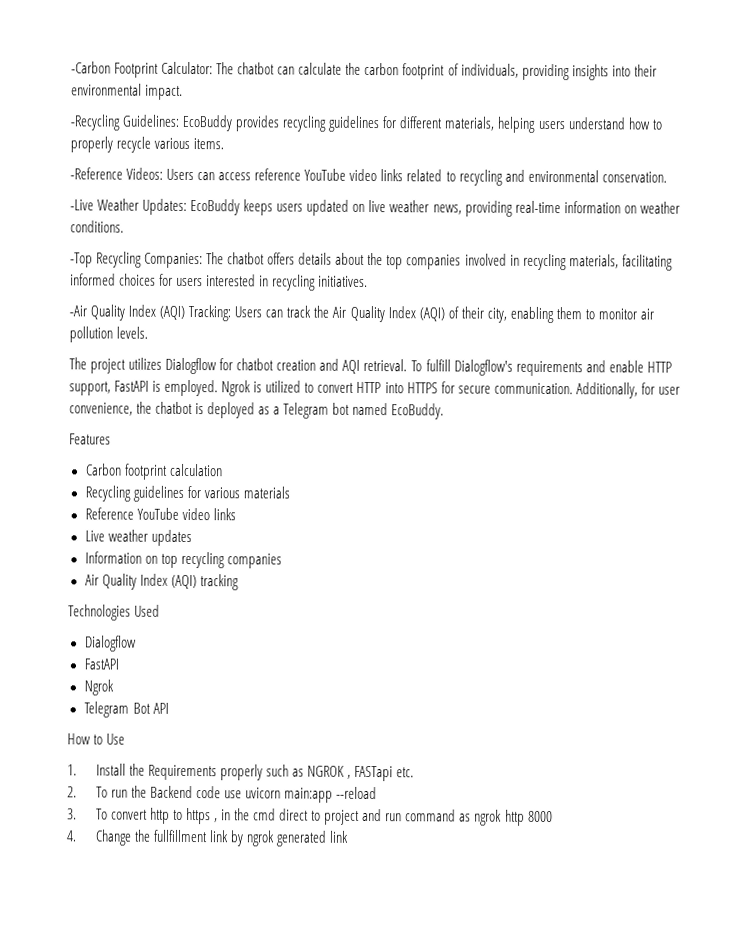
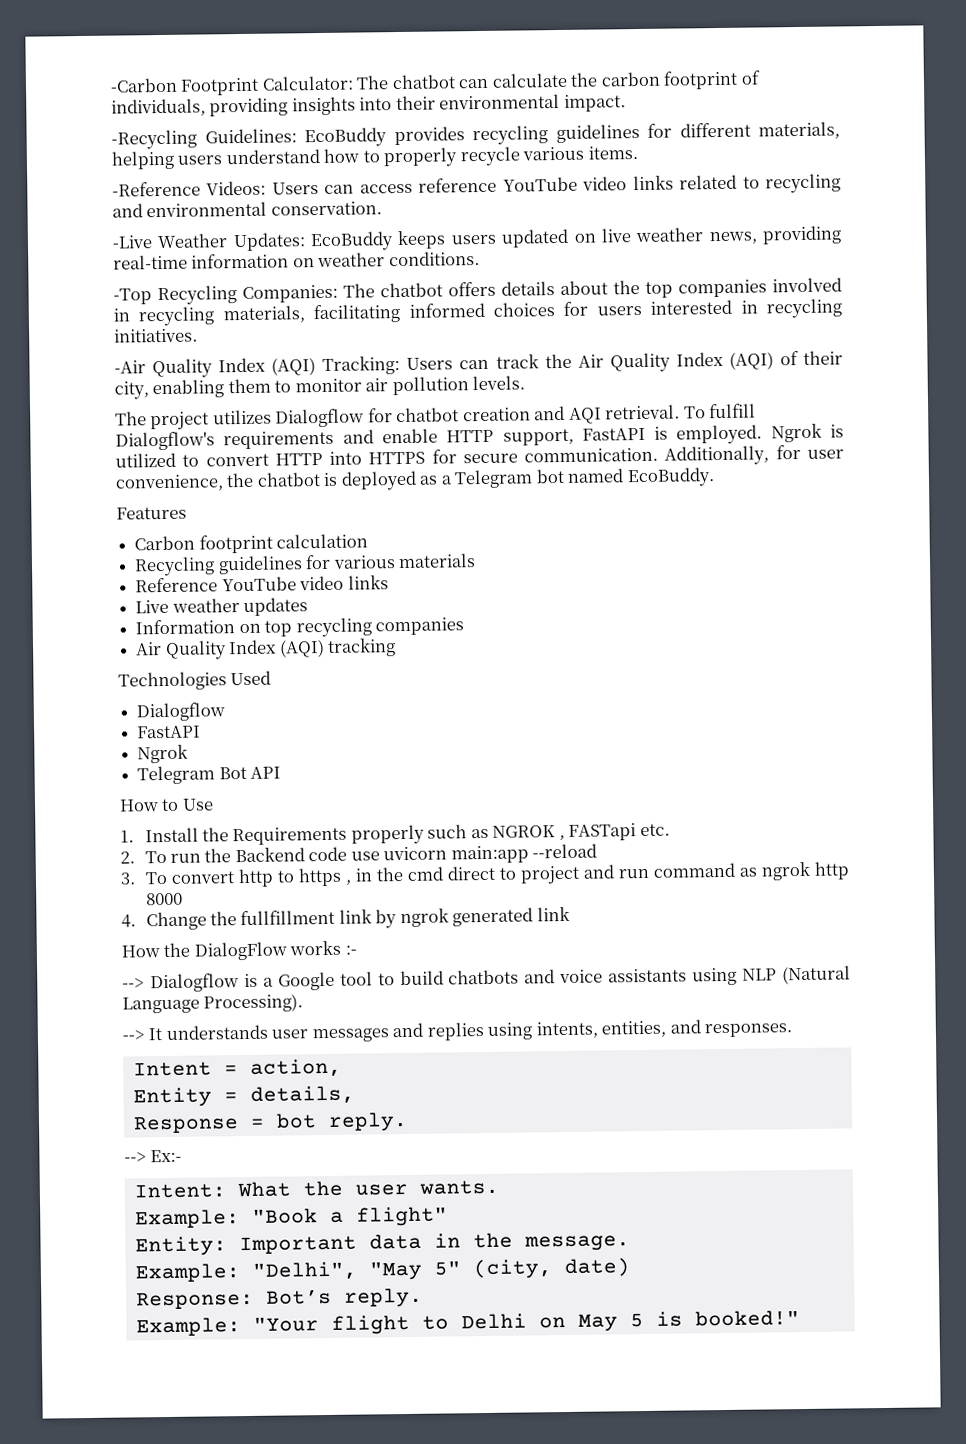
(350, 836) none -> [121,940,357,961] [122,965,852,993] [122,993,304,1014] [122,1019,793,1043] [132,1058,342,1078] [132,1085,355,1108] [132,1111,408,1134] [124,1149,183,1163] [133,1179,499,1199] [134,1206,448,1229] [134,1232,630,1257] [134,1257,630,1283] [135,1287,423,1310] [135,1310,800,1337] // How the DialogFlow works :- // --> Dialogflow is a Google tool to build chatbots and voice assistants using NLP (Natural Language Processing). // --> It understands user messages and replies using intents, entities, and responses. // Intent = action, // Entity = details, // Response = bot reply. // --> Ex:- // Intent: What the user wants. // Example: "Book a flight" // Entity: Important data in the message. // Example: "Delhi", "May 5" (city, date) // Response: Bot’s reply. // Example: "Your flight to Delhi on May 5 is booked!"

